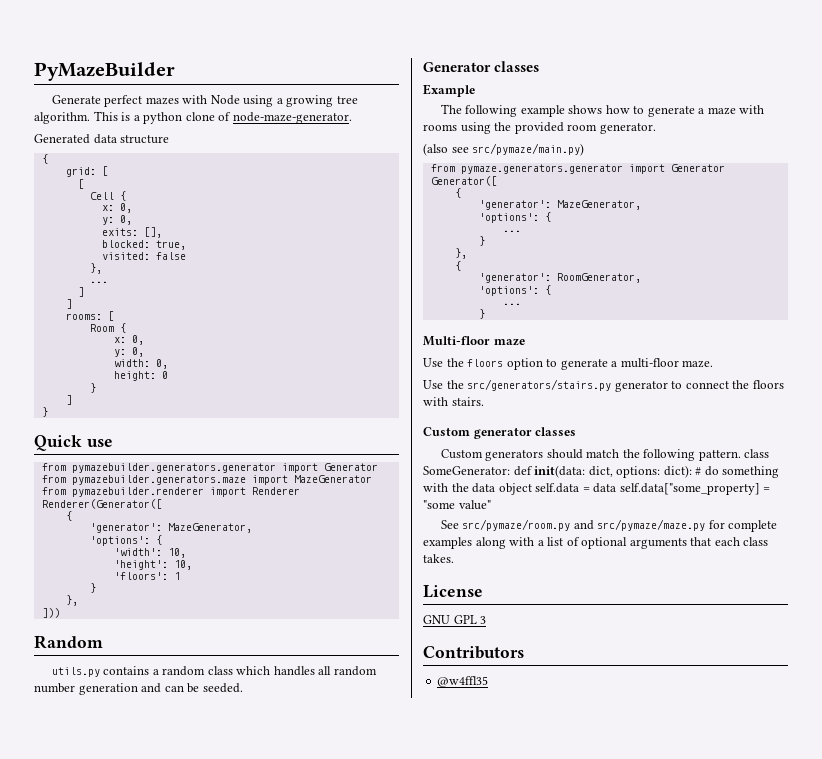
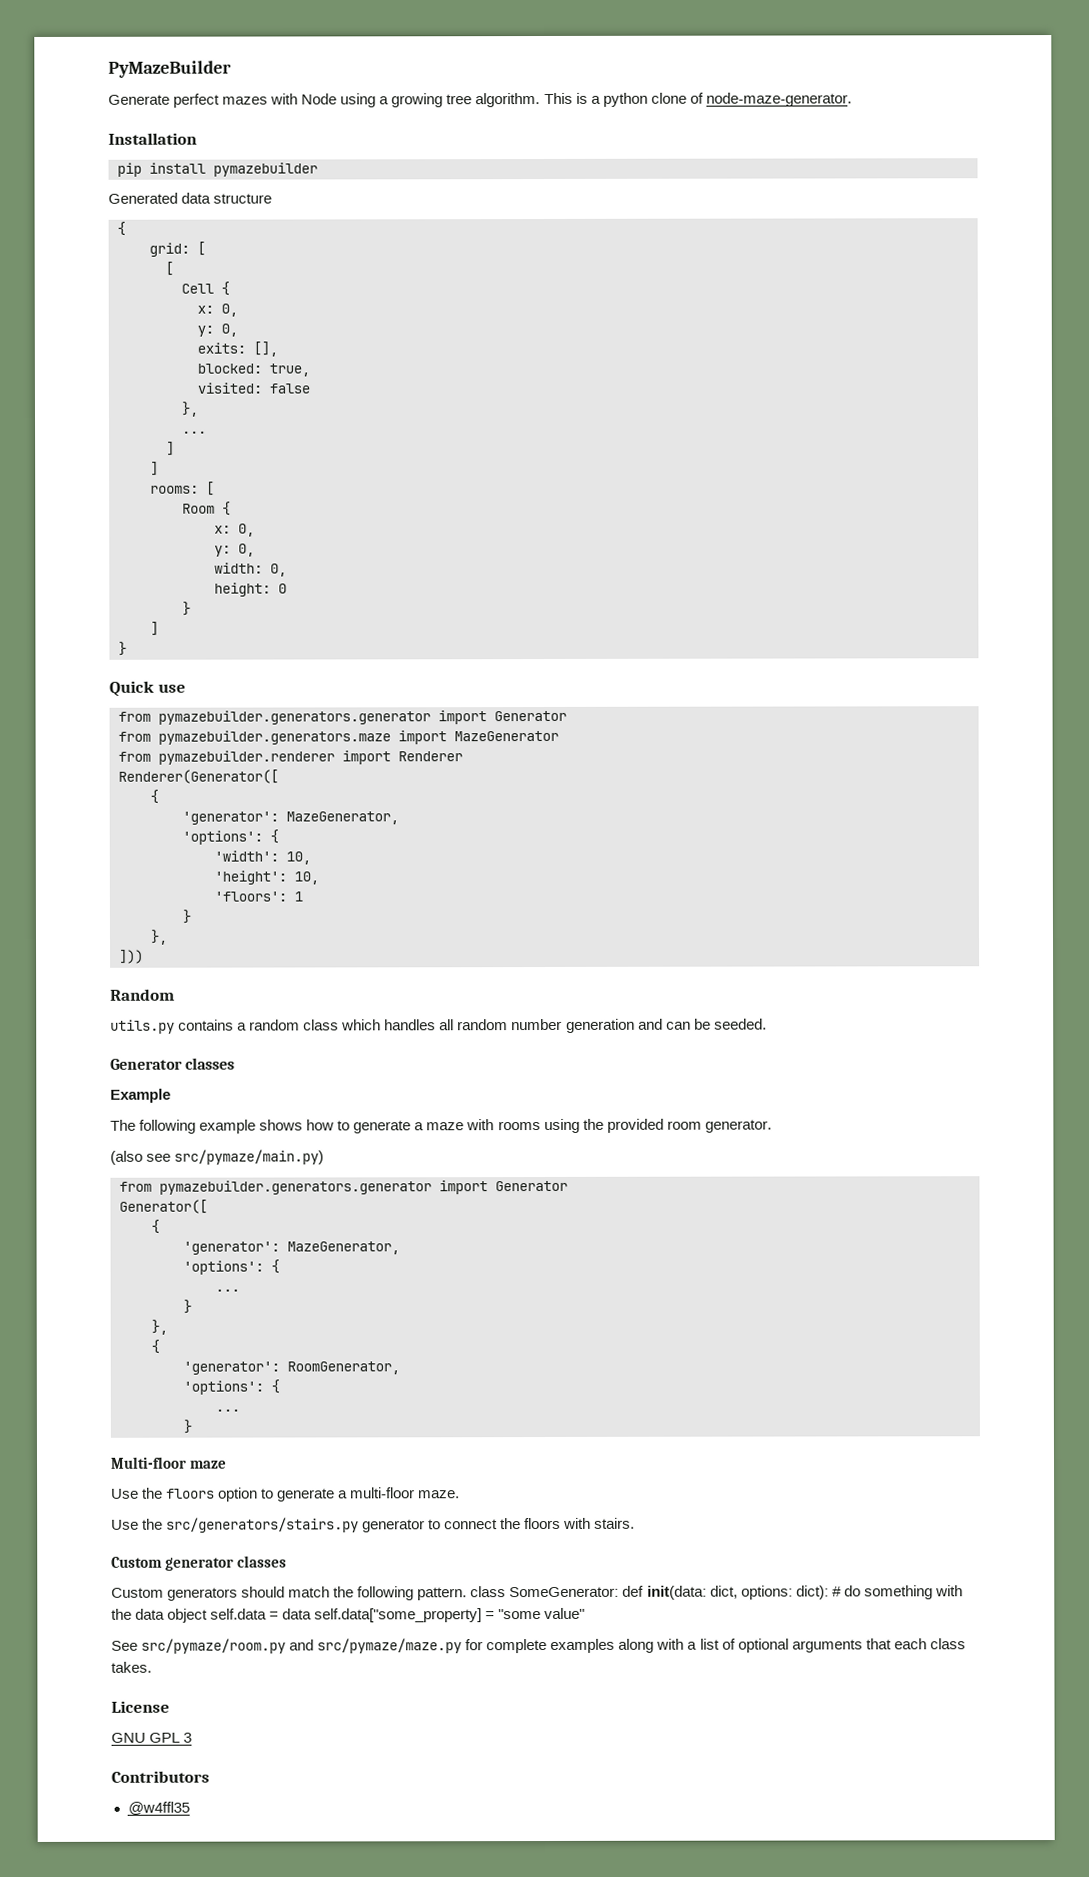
(352, 118) none -> [108,132,197,145] [117,162,318,177] // Installation // pip install pymazebuilder
[460,164,623,174] pymaze.generators.generator -> [159,1180,432,1195] pymazebuilder.generators.generator

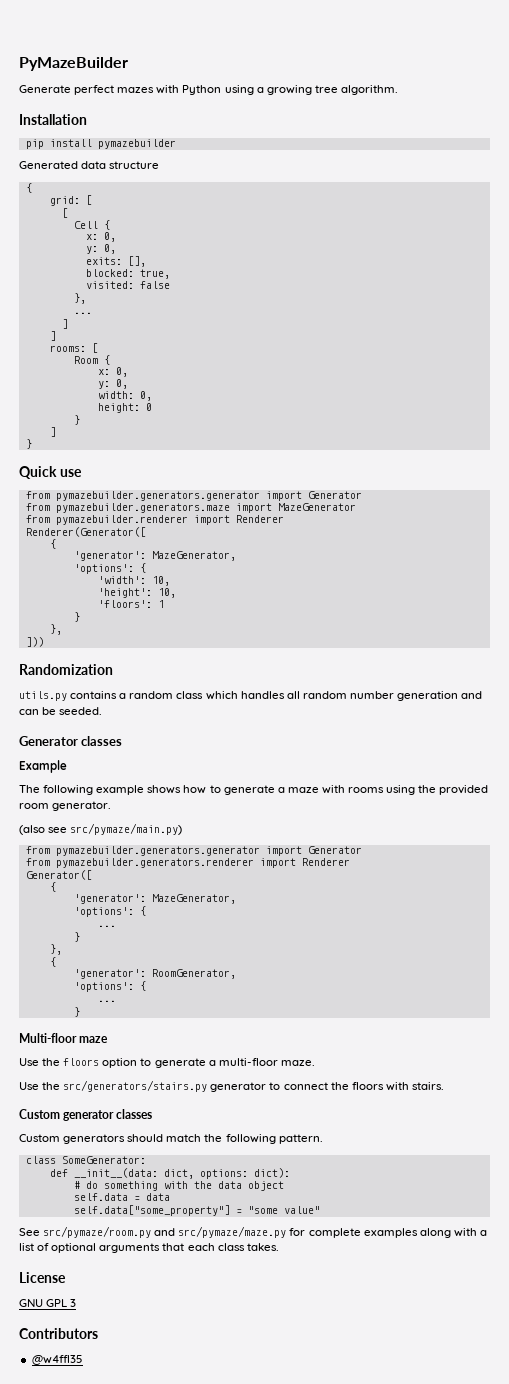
[301,93,338,105] Node -> [182,85,222,95] Python
[543,92,852,107] This is a python clone of node-maze-generator. -> (398, 90) none
[110,988,175,1001] Random -> [19,664,113,675] Randomization
(568, 1186) none -> [25,858,350,868] // from pymazebuilder.generators.renderer import Renderer
(468, 1594) none -> (323, 1139) //
[622,1585,707,1600] def init(data: -> [49,1168,158,1178] // def __init__(data:
(829, 1592) none -> (290, 1173) //
(209, 1615) none -> (284, 1186) //
[314,1608,483,1623] self.data["some_property] -> [73,1205,230,1216] // self.data["some_property"]

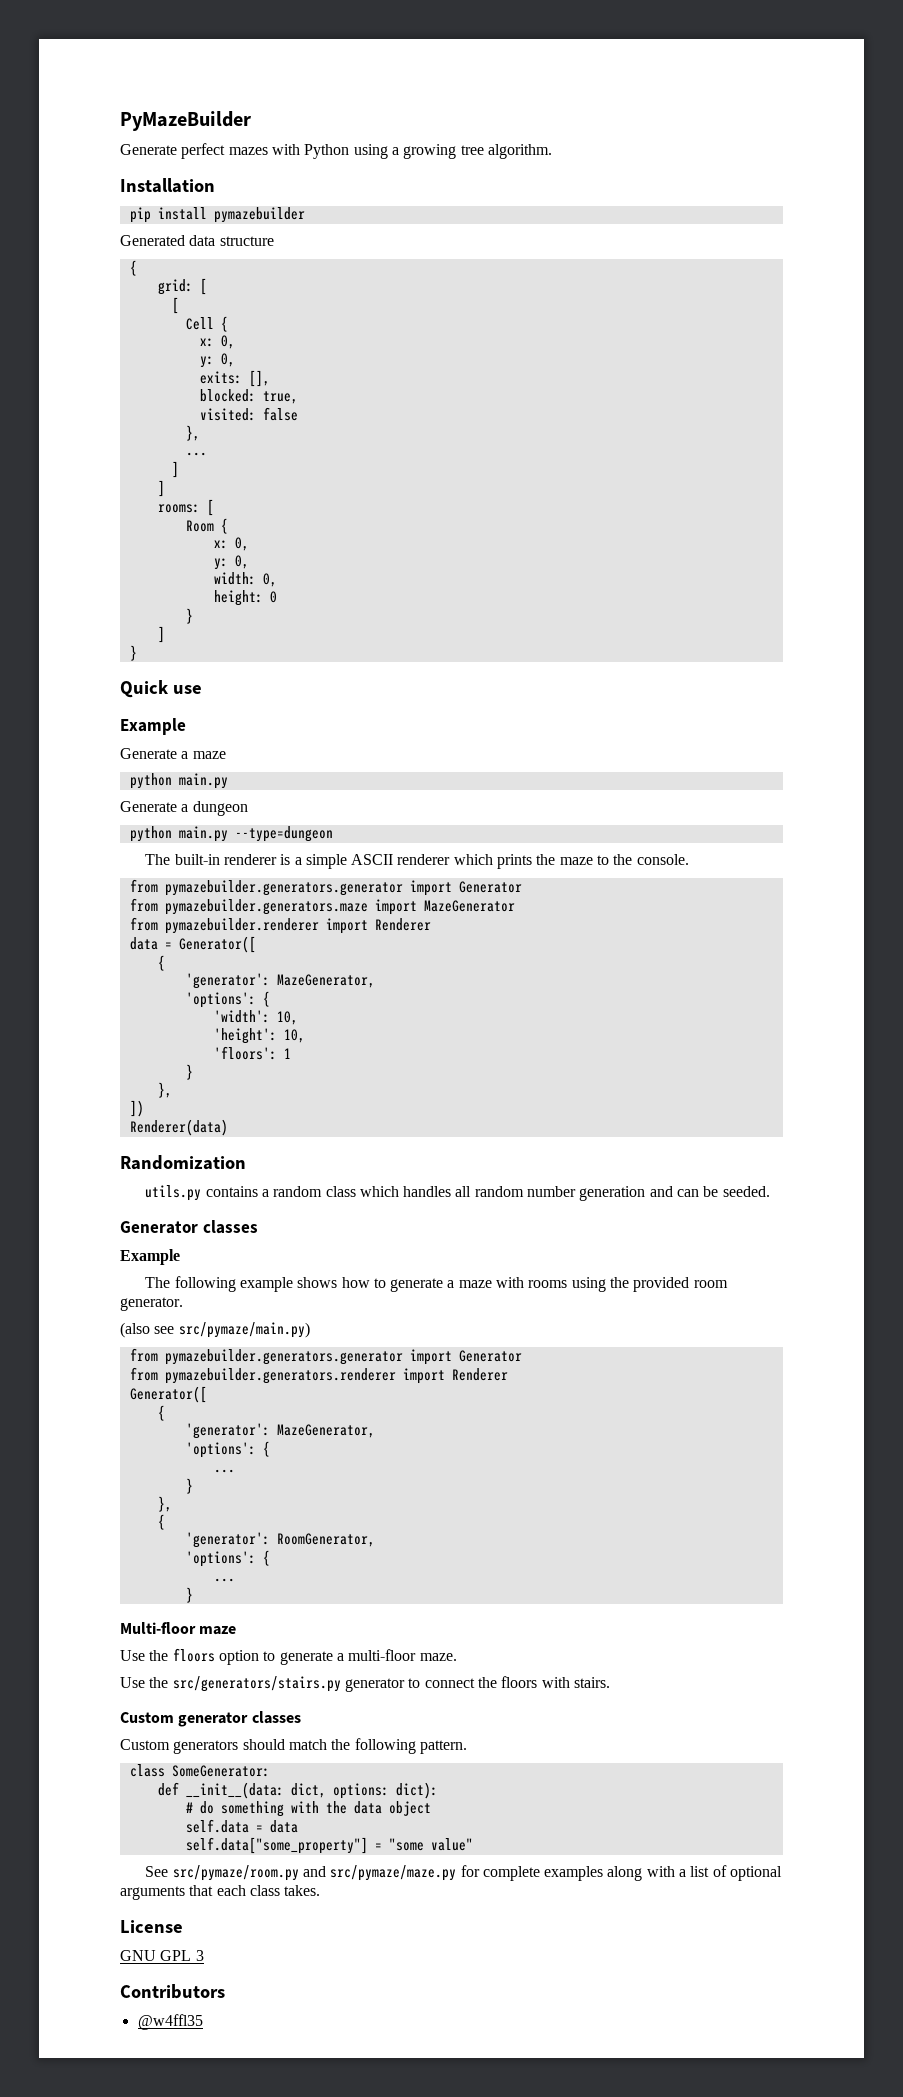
(82, 473) none -> [120,718,186,735] [120,748,226,759] [129,773,228,789] [120,801,248,816] [129,826,333,842] [145,854,689,869] // Example // Generate a maze // python main.py // Generate a dungeon // python main.py --type=dungeon // The built-in renderer is a simple ASCII renderer which prints the maze to the console.
[25,527,146,537] Renderer(Generator([ -> [129,936,256,953] data = Generator([
[25,637,44,647] ])) -> [129,1100,144,1117] [129,1119,228,1136] ]) // Renderer(data)

